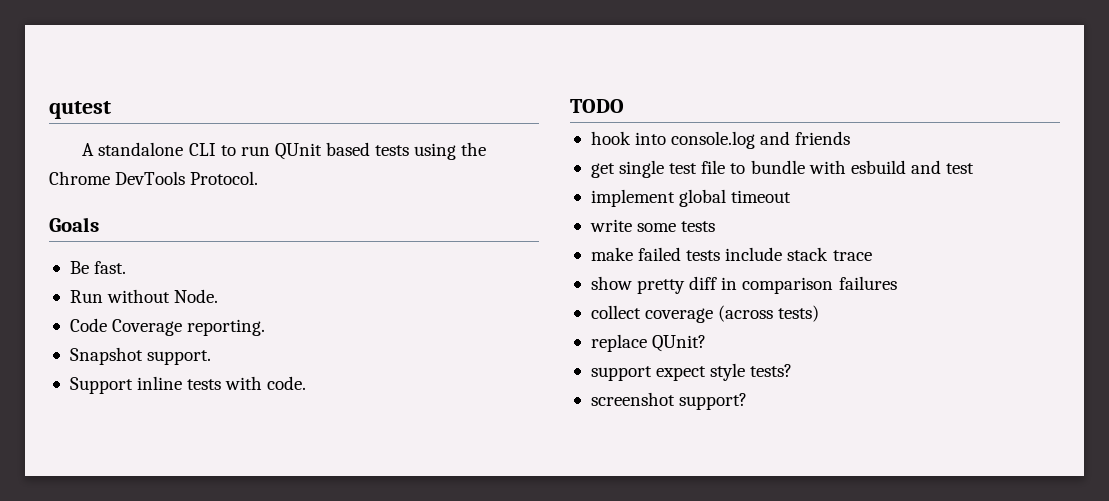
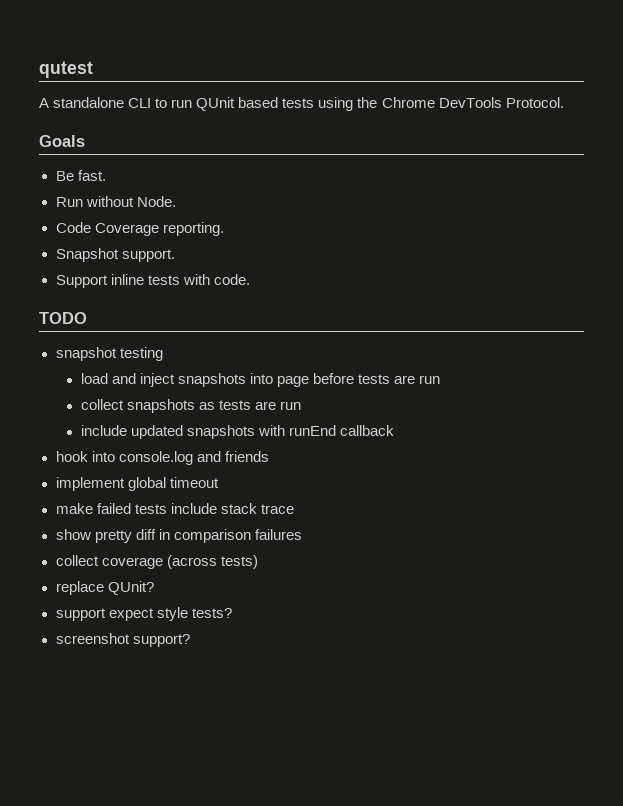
(624, 106) none -> [55,347,163,361] [80,373,440,387] [80,399,301,413] [80,425,394,439] // snapshot testing // load and inject snapshots into page before tests are run // collect snapshots as tests are run // include updated snapshots with runEnd callback
[590,160,975,178] // get single test file to bundle with esbuild and test -> (269, 456) none
[589,219,716,232] // write some tests -> (219, 482) none

